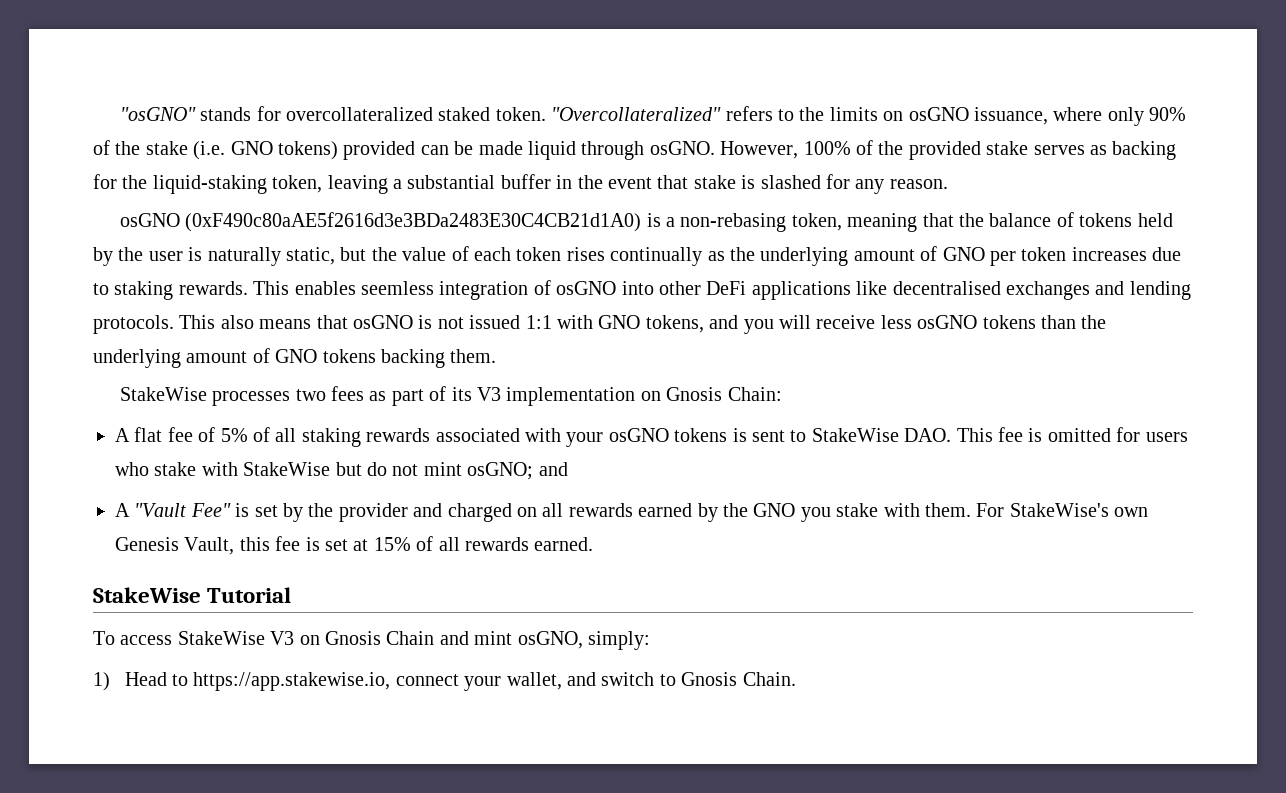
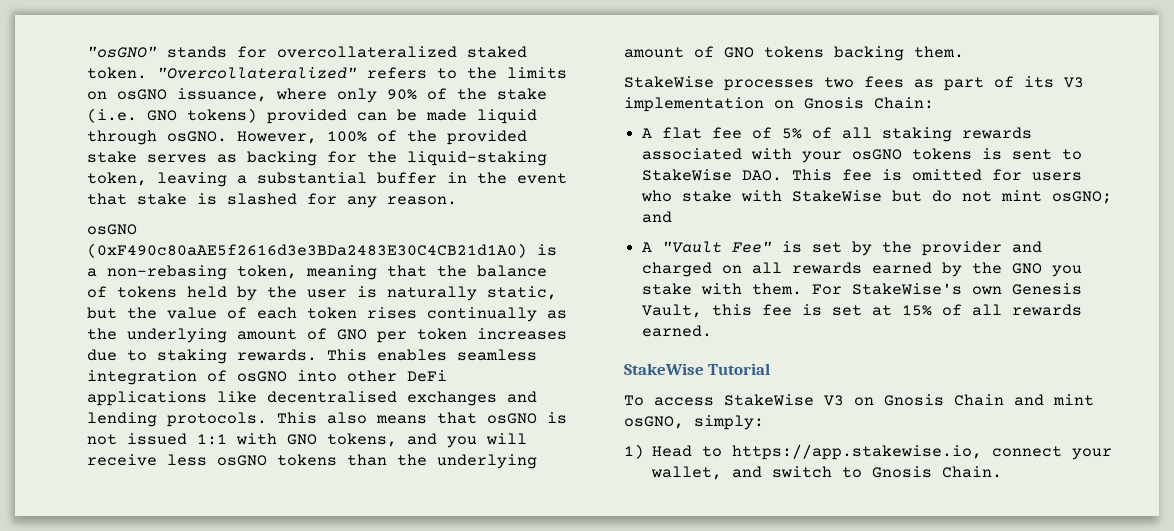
[361,281,434,295] seemless -> [457,349,537,361] seamless

